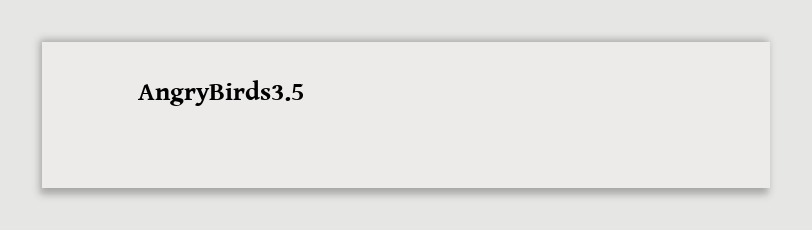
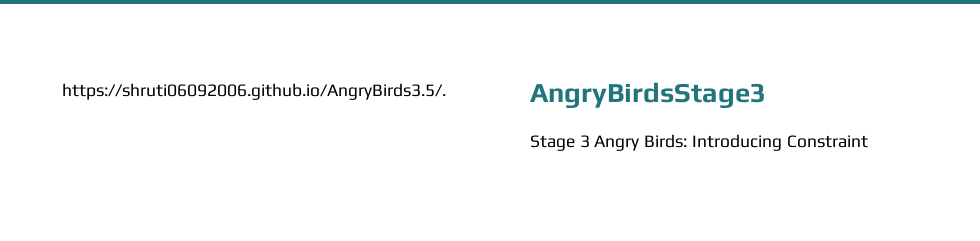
[138,80,304,106] AngryBirds3.5 -> [62,83,446,100] [530,82,766,109] [530,134,868,151] https://shruti06092006.github.io/AngryBirds3.5/. // AngryBirdsStage3 // Stage 3 Angry Birds: Introducing Constraint

